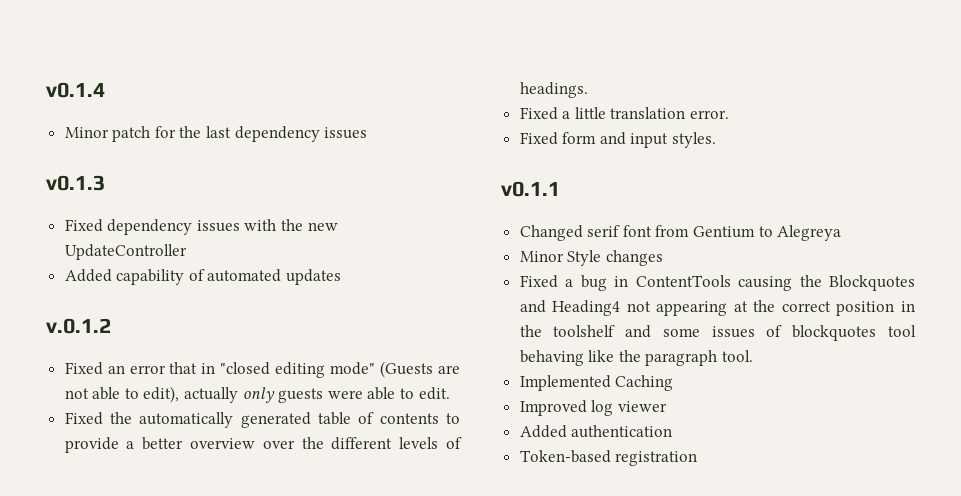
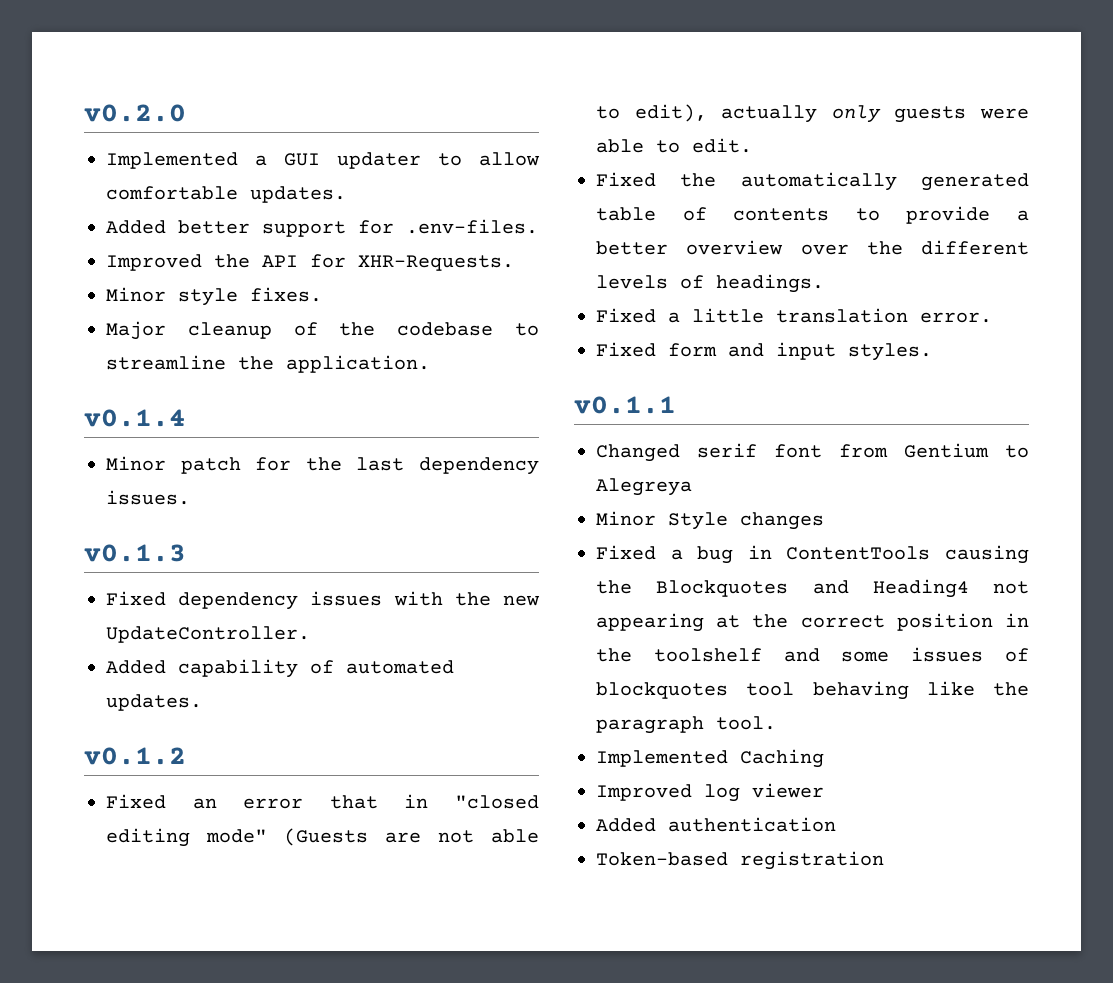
(46, 90) none -> [84,104,186,122] [106,152,540,169] [106,186,346,203] [106,219,538,237] [106,254,514,271] [106,287,322,306] [106,321,539,340] [106,355,430,373] v0.2.0 // Implemented a GUI updater to allow comfortable updates. // Added better support for .env-files. // Improved the API for XHR-Requests. // Minor style fixes. // Major cleanup of the codebase to streamline the application. //
[324,127,368,139] issues -> [106,490,190,505] issues.
[64,244,187,260] UpdateController -> [106,626,310,643] UpdateController.
[286,269,342,285] [46,318,111,334] updates // v.0.1.2 -> [106,694,202,711] [84,747,186,765] updates. // v0.1.2

